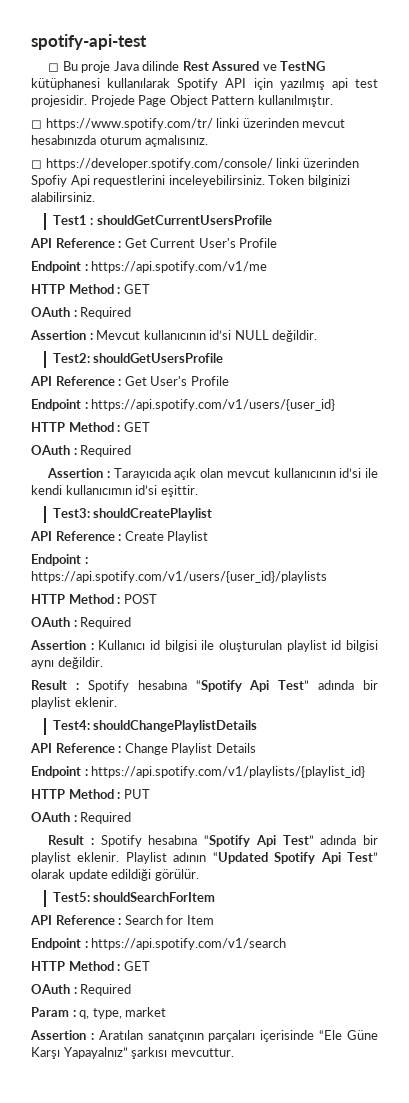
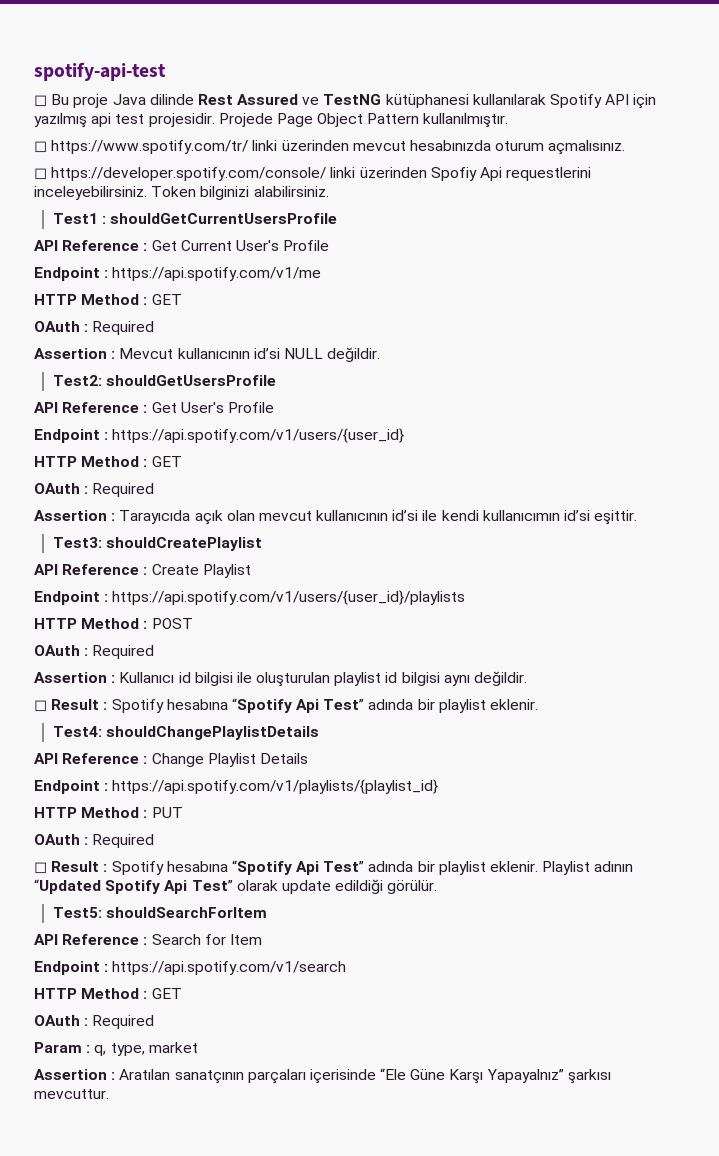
(103, 663) none -> [34,700,47,712] ◻
(132, 818) none -> [34,862,47,874] ◻

